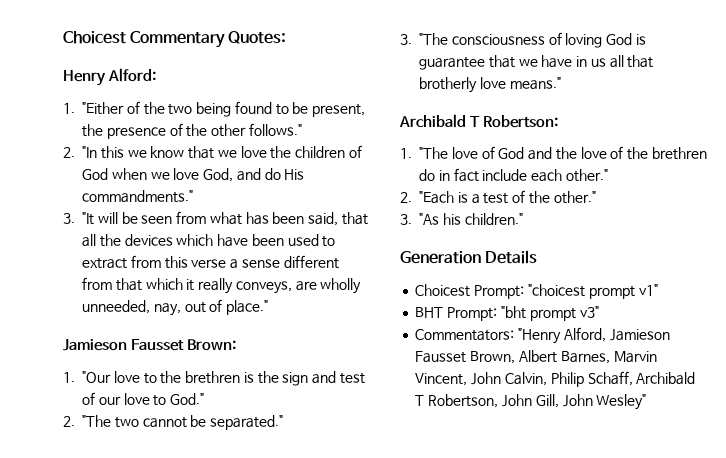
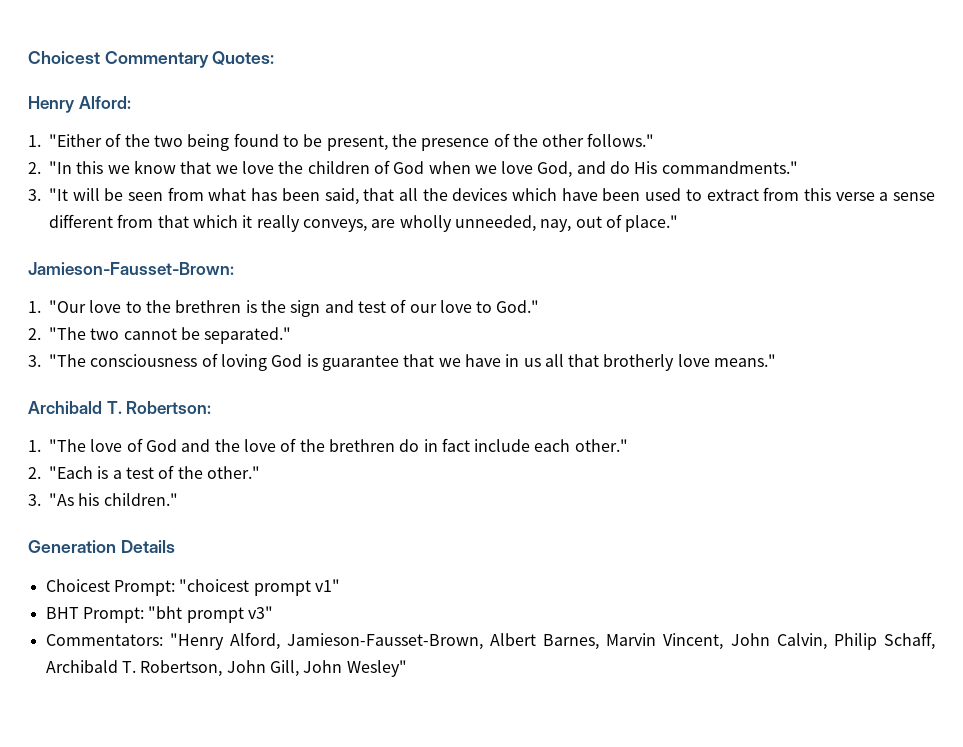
[63,339,236,351] Jamieson Fausset Brown: -> [28,262,234,275] Jamieson-Fausset-Brown:
[469,116,480,127] T -> [106,401,122,414] T.
[609,329,670,341] [415,351,516,364] Jamieson Fausset Brown, -> [286,633,483,650] Jamieson-Fausset-Brown,
[415,395,425,406] T -> [121,661,136,673] T.

